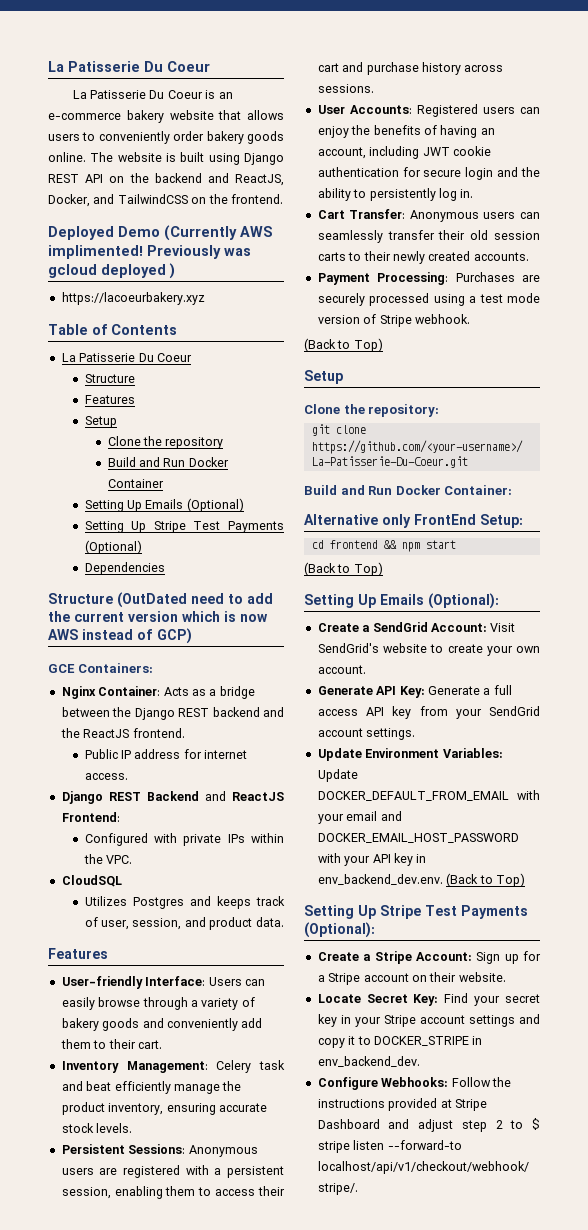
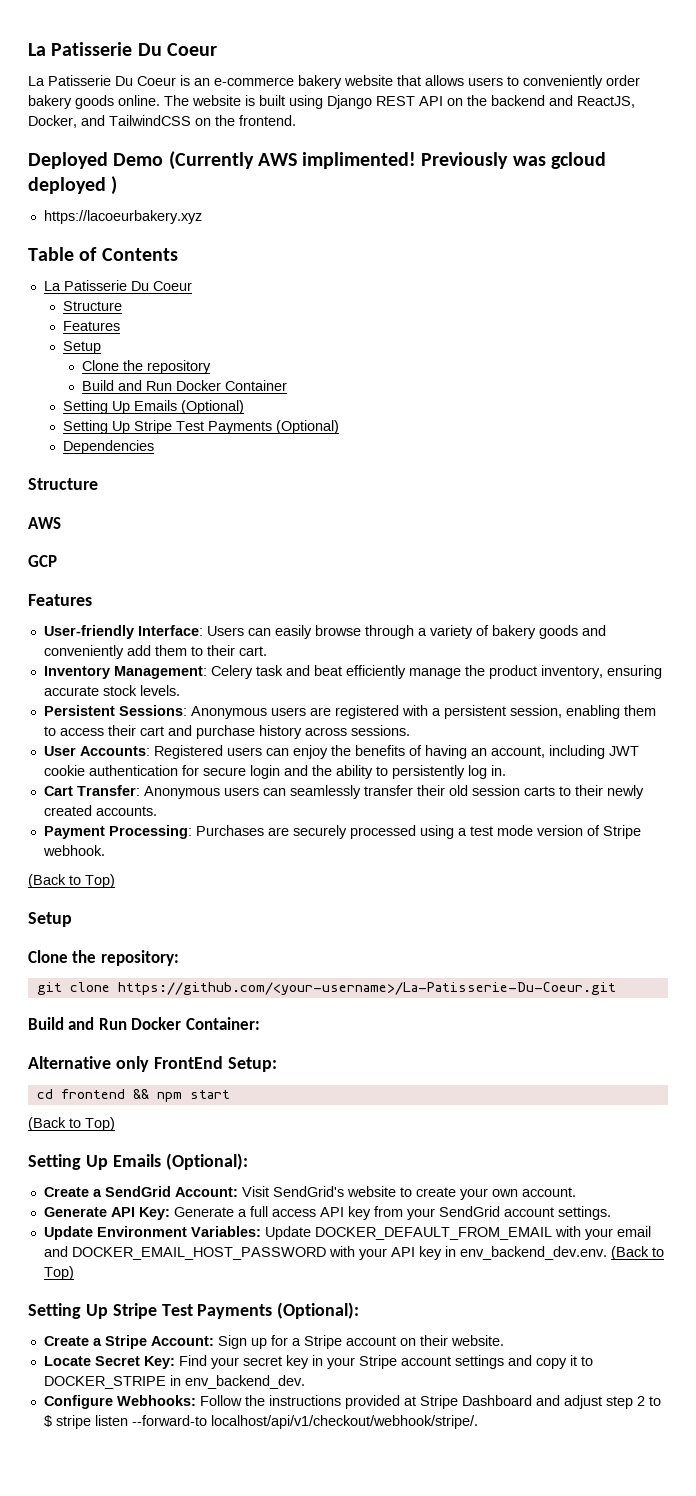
[117,592,273,608] [48,611,268,622] [48,628,192,644] [48,663,153,673] [61,686,255,699] [61,707,284,720] [60,728,185,738] [84,749,248,759] [84,773,128,780] [61,791,284,804] [61,812,120,822] [84,833,285,846] [83,854,133,864] [61,875,122,887] [84,896,286,909] [84,917,284,930] (OutDated need to add the current version which is now AWS instead of GCP) // GCE Containers: // Nginx Container: Acts as a bridge between the Django REST backend and the ReactJS frontend. // Public IP address for internet access. // Django REST Backend and ReactJS Frontend: // Configured with private IPs within the VPC. // CloudSQL // Utilizes Postgres and keeps track of user, session, and product data. -> [28,517,61,529] [28,555,57,567] // AWS // GCP

